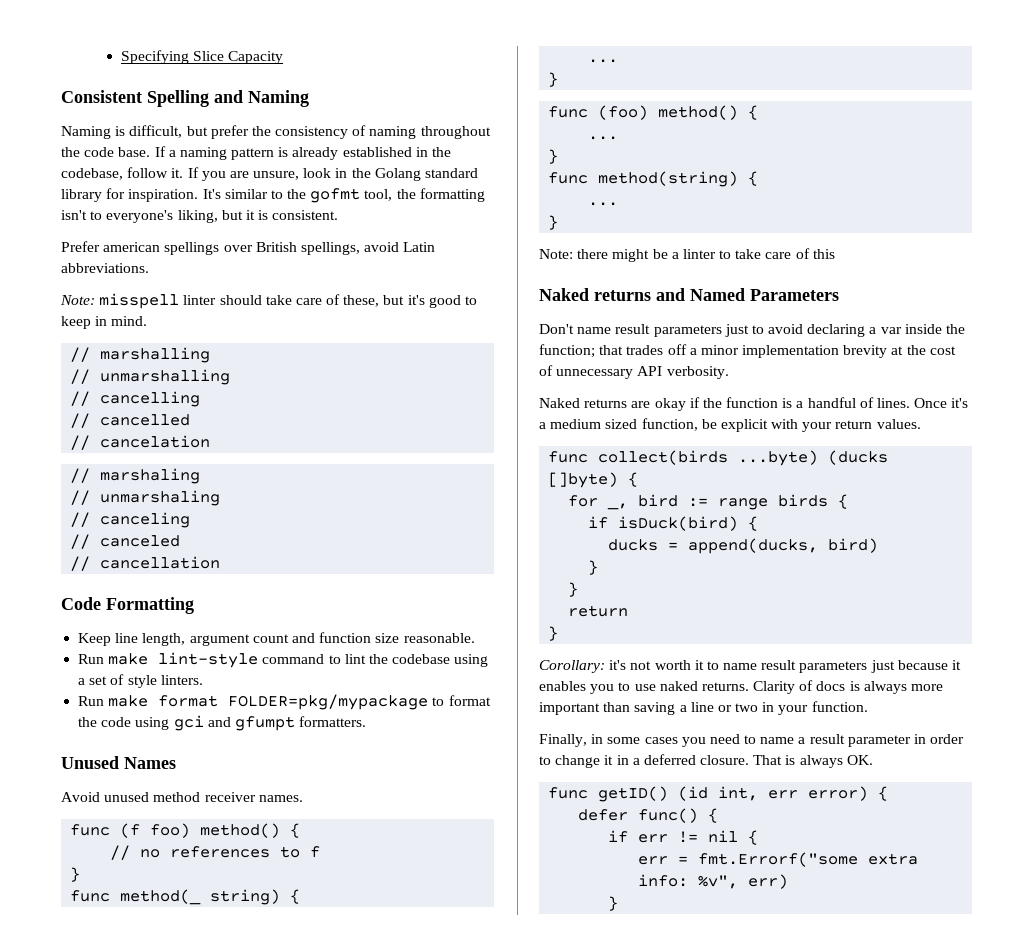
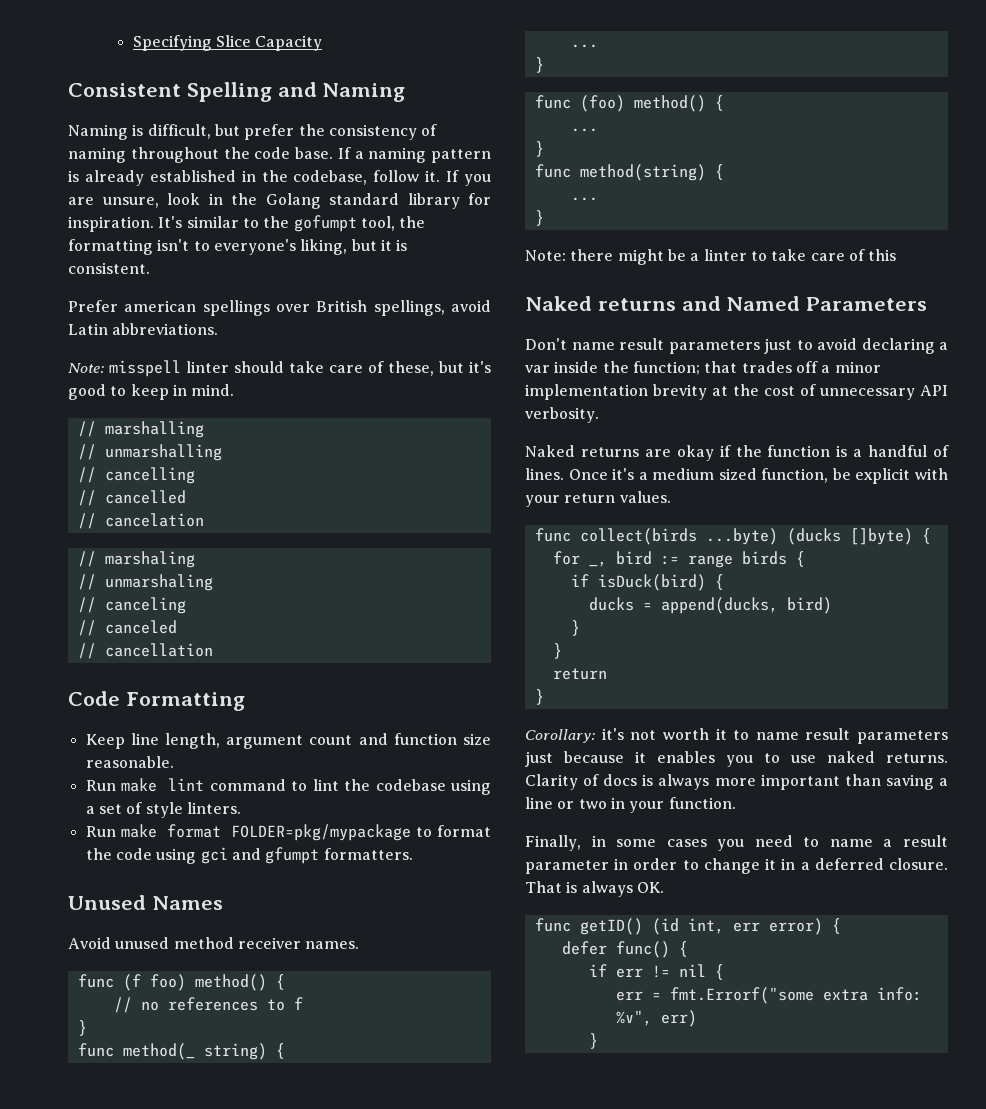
[310,188,361,203] gofmt -> [293,215,357,232] gofumpt
[158,652,259,668] lint-style -> [168,778,205,791] lint

